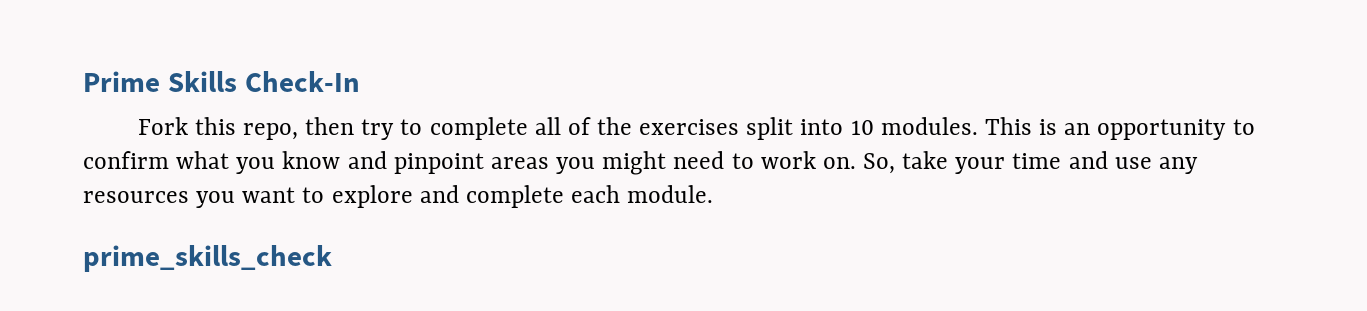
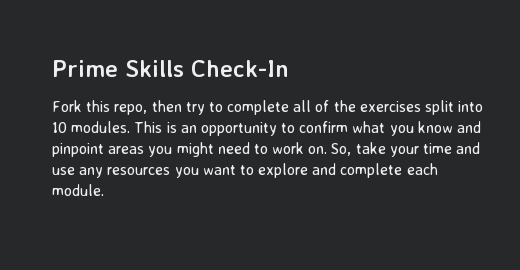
[83,245,332,272] // prime_skills_check -> (104, 190) none

